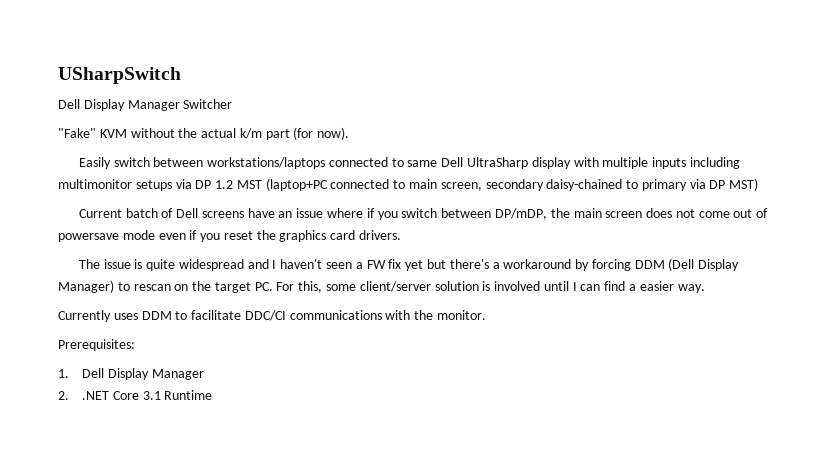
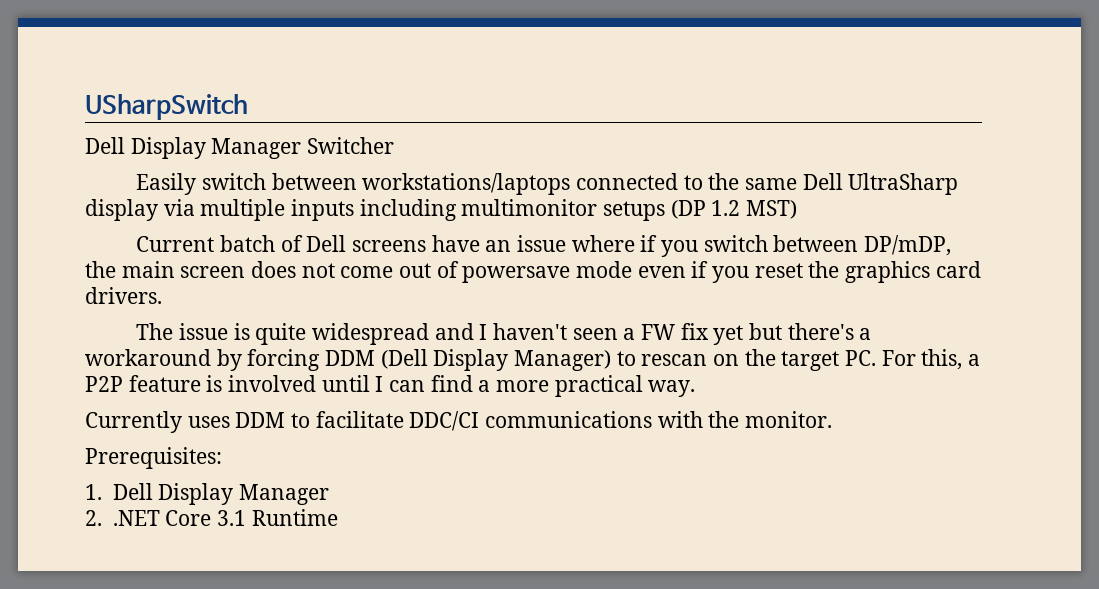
[58,127,350,140] // "Fake" KVM without the actual k/m part (for now). -> (395, 145) none
(404, 162) none -> [708,173,740,190] the
[573,157,599,167] with -> [163,199,195,216] via
[175,178,726,191] via DP 1.2 MST (laptop+PC connected to main screen, secondary daisy-chained to primary via DP -> [670,200,741,219] (DP 1.2
[326,281,479,292] some client/server solution -> [968,354,981,366] [85,375,201,392] a P2P feature
[639,281,674,291] easier -> [496,375,643,397] more practical

